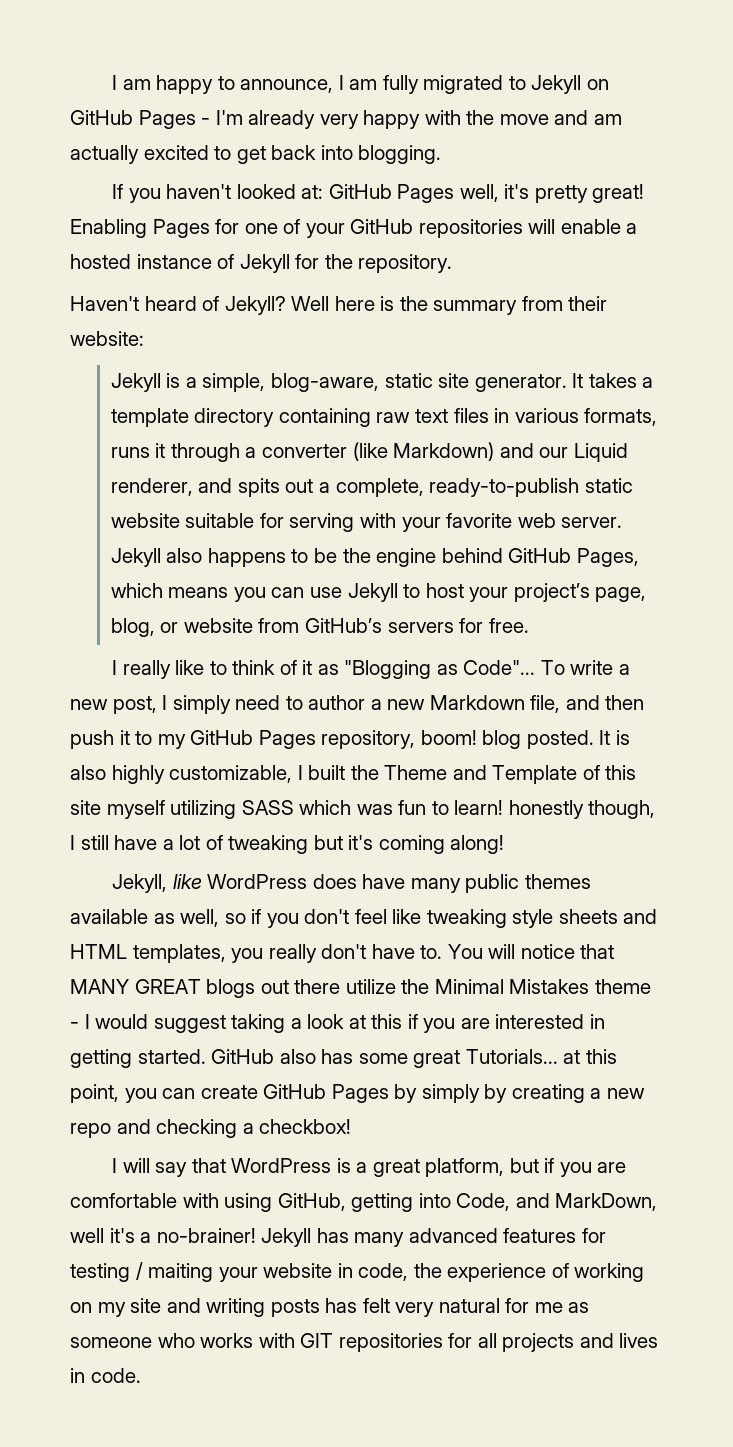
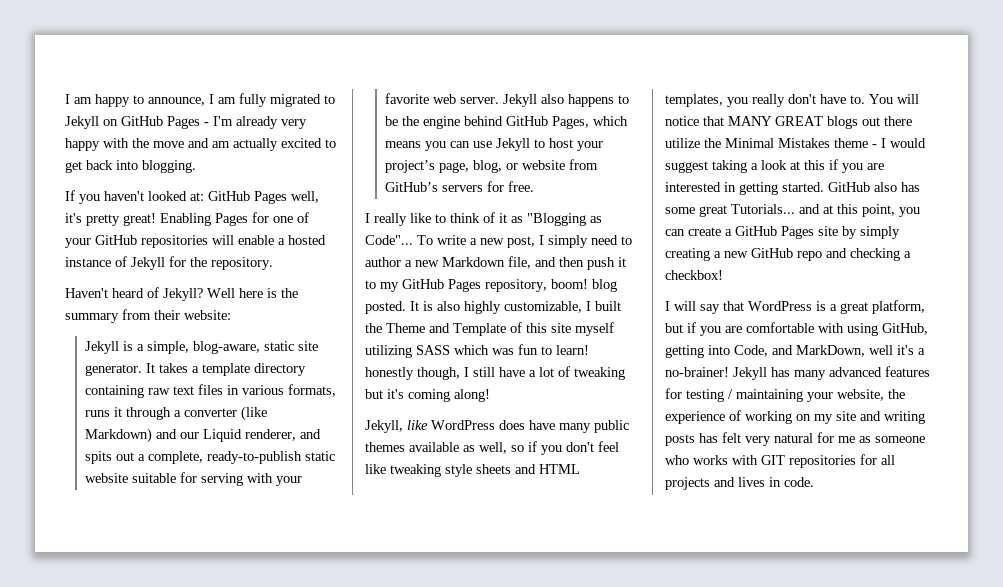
(558, 1056) none -> [799,204,820,214] and
[263,1084,389,1103] GitHub Pages -> [725,226,838,239] a GitHub Pages site
[484,1084,508,1103] by -> (900, 232) none
(645, 1093) none -> [751,248,793,258] GitHub
[148,1263,409,1282] maiting your website in code, -> [736,389,884,402] maintaining your website,

